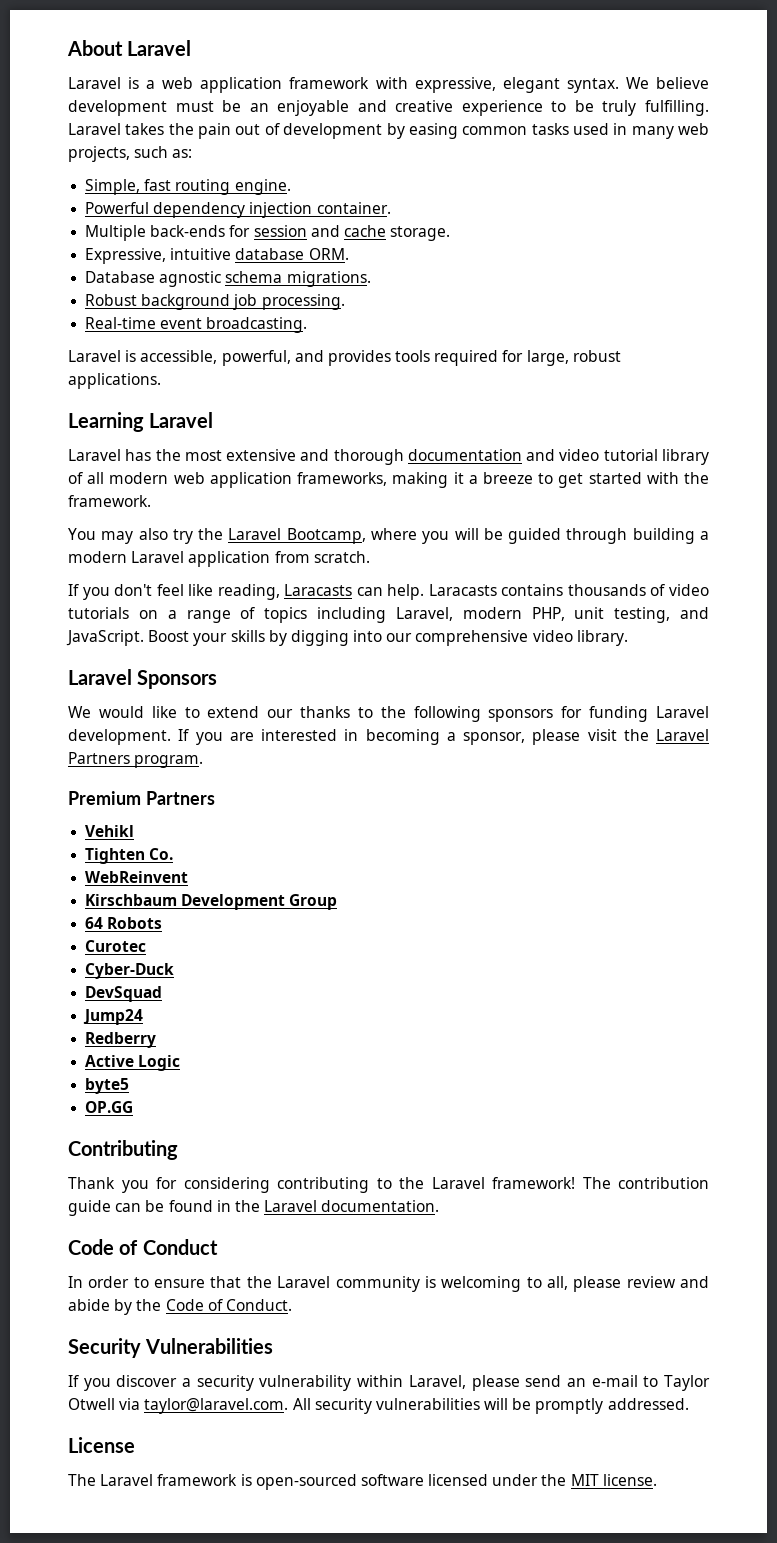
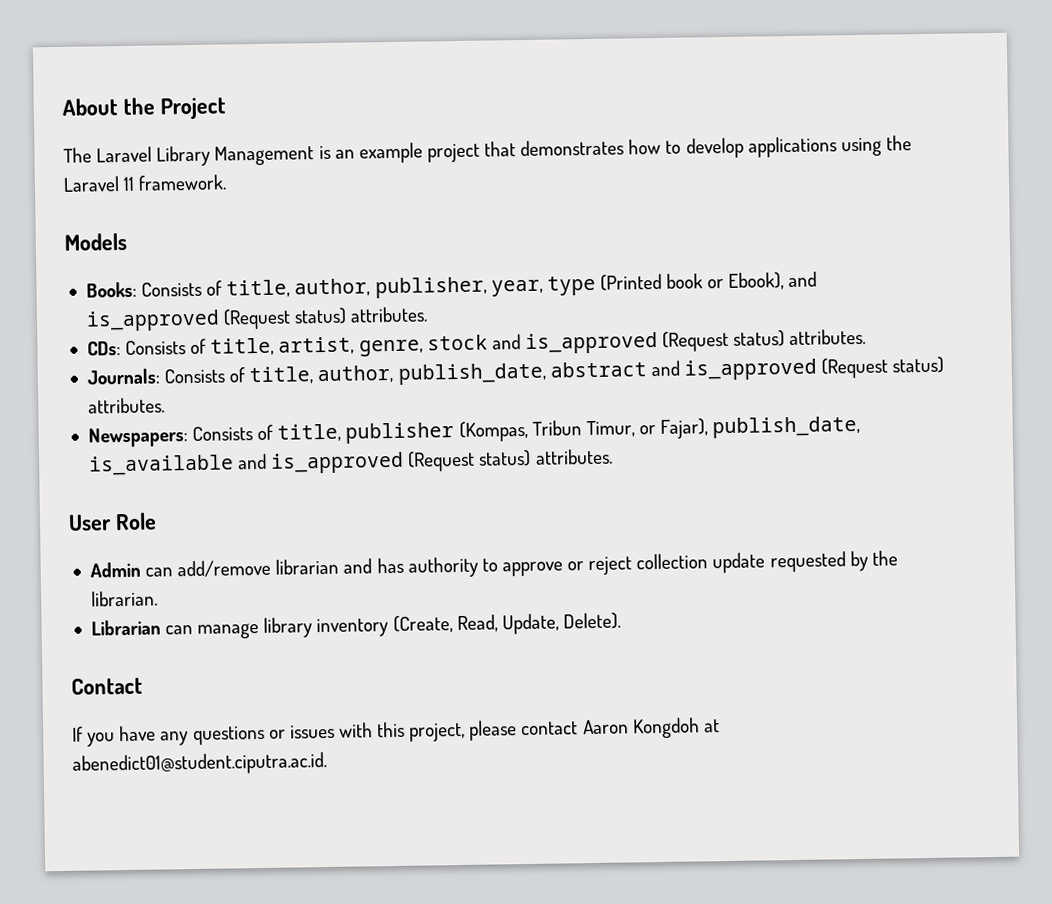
[127,40,192,56] [68,77,710,93] [68,100,709,116] [68,123,709,139] [68,146,193,162] [85,179,291,195] [85,202,391,218] [85,225,451,241] [85,248,349,264] [85,271,371,287] [85,294,345,310] [85,317,308,333] [68,350,621,366] [68,373,161,389] [68,412,214,432] [68,449,709,465] [68,472,709,488] [68,495,151,507] [68,528,709,544] [68,551,370,567] [68,584,710,600] [68,607,709,623] [66,630,628,646] [68,669,218,689] [68,706,709,722] [68,729,709,745] [68,752,204,768] [68,791,215,805] [85,825,135,837] [85,848,174,864] [85,871,189,883] [85,894,338,910] [85,917,163,929] [85,940,147,952] [85,963,175,979] [85,986,163,1002] [83,1009,144,1025] [85,1032,157,1048] [85,1055,181,1071] [85,1078,130,1094] [85,1101,134,1113] [68,1140,178,1160] [68,1177,709,1193] [68,1200,440,1216] [68,1239,218,1255] [68,1276,709,1292] [68,1299,292,1315] [68,1338,274,1358] [68,1375,711,1391] [68,1398,689,1414] [68,1437,135,1453] [68,1474,657,1490] Laravel // Laravel is a web application framework with expressive, elegant syntax. We believe development must be an enjoyable and creative experience to be truly fulfilling. Laravel takes the pain out of development by easing common tasks used in many web projects, such as: // Simple, fast routing engine. // Powerful dependency injection container. // Multiple back-ends for session and cache storage. // Expressive, intuitive database ORM. // Database agnostic schema migrations. // Robust background job processing. // Real-time event broadcasting. // Laravel is accessible, powerful, and provides tools required for large, robust applications. // Learning Laravel // Laravel has the most extensive and thorough documentation and video tutorial library of all modern web application frameworks, making it a breeze to get started with the framework. // You may also try the Laravel Bootcamp, where you will be guided through building a modern Laravel application from scratch. // If you don't feel like reading, Laracasts can help. Laracasts contains thousands of video tutorials on a range of topics including Laravel, modern PHP, unit testing, and JavaScript. Boost your skills by digging into our comprehensive video library. // Laravel Sponsors // We would like to extend our thanks to the following sponsors for funding Laravel development. If you are interested in becoming a sponsor, please visit the Laravel Partners program. // Premium Partners // Vehikl // Tighten Co. // WebReinvent // Kirschbaum Development Group // 64 Robots // Curotec // Cyber-Duck // DevSquad // Jump24 // Redberry // Active Logic // byte5 // OP.GG // Contributing // Thank you for considering contributing to the Laravel framework! The contribution guide can be found in the Laravel documentation. // Code of Conduct // In order to ensure that the Laravel community is welcoming to all, please review and abide by the Code of Conduct. // Security Vulnerabilities // If you discover a security vulnerability within Laravel, please send an e-mail to Taylor Otwell via taylor@laravel.com. All security vulnerabilities will be promptly addressed. // License // The Laravel framework is open-sourced software licensed under the MIT license. -> [122,97,226,120] [63,135,912,167] [63,174,228,192] [64,232,127,251] [85,271,818,299] [85,306,429,332] [86,328,867,357] [86,356,945,385] [87,397,165,414] [87,415,861,448] [88,448,613,476] [68,512,157,531] [89,550,898,578] [90,590,158,607] [90,612,621,639] [71,677,143,695] [72,717,720,747] [72,752,327,776] the Project // The Laravel Library Management is an example project that demonstrates how to develop applications using the Laravel 11 framework. // Models // Books: Consists of title, author, publisher, year, type (Printed book or Ebook), and is_approved (Request status) attributes. // CDs: Consists of title, artist, genre, stock and is_approved (Request status) attributes. // Journals: Consists of title, author, publish_date, abstract and is_approved (Request status) attributes. // Newspapers: Consists of title, publisher (Kompas, Tribun Timur, or Fajar), publish_date, is_available and is_approved (Request status) attributes. // User Role // Admin can add/remove librarian and has authority to approve or reject collection update requested by the librarian. // Librarian can manage library inventory (Create, Read, Update, Delete). // Contact // If you have any questions or issues with this project, please contact Aaron Kongdoh at abenedict01@student.ciputra.ac.id.

